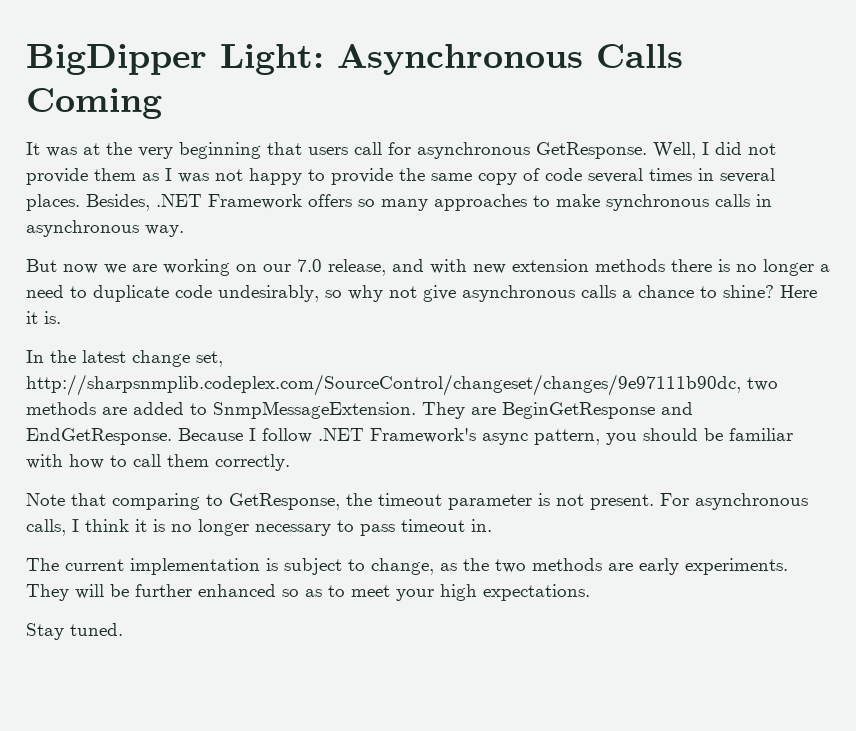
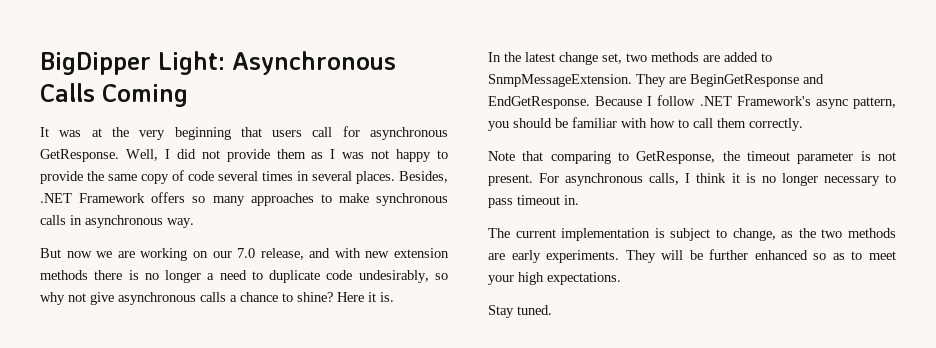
[26,374,741,396] http://sharpsnmplib.codeplex.com/SourceControl/changeset/changes/9e97111b90dc, -> (622, 58) none

